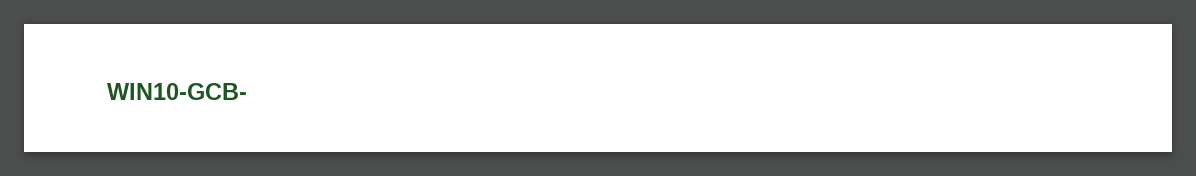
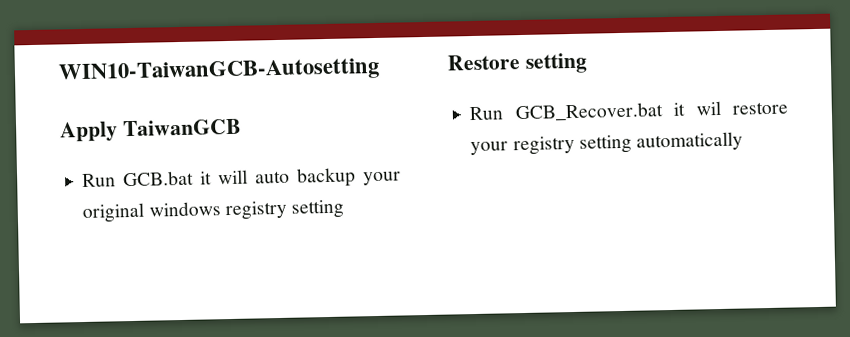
[107,83,247,100] WIN10-GCB- -> [58,57,380,85] [59,118,241,143] [82,167,402,188] [82,199,345,223] [447,52,588,74] [469,100,788,122] [470,131,744,156] WIN10-TaiwanGCB-Autosetting // Apply TaiwanGCB // Run GCB.bat it will auto backup your original windows registry setting // Restore setting // Run GCB_Recover.bat it wil restore your registry setting automatically

